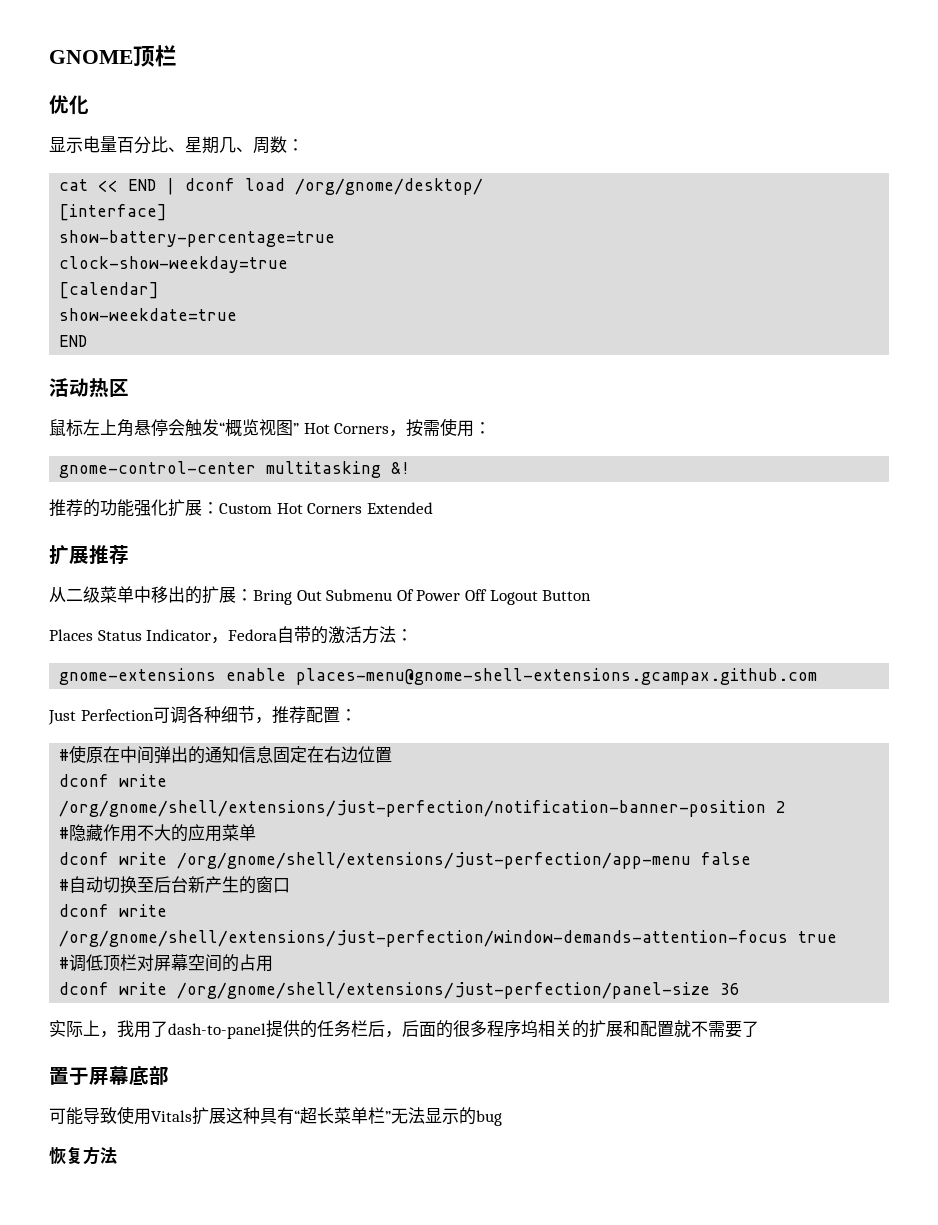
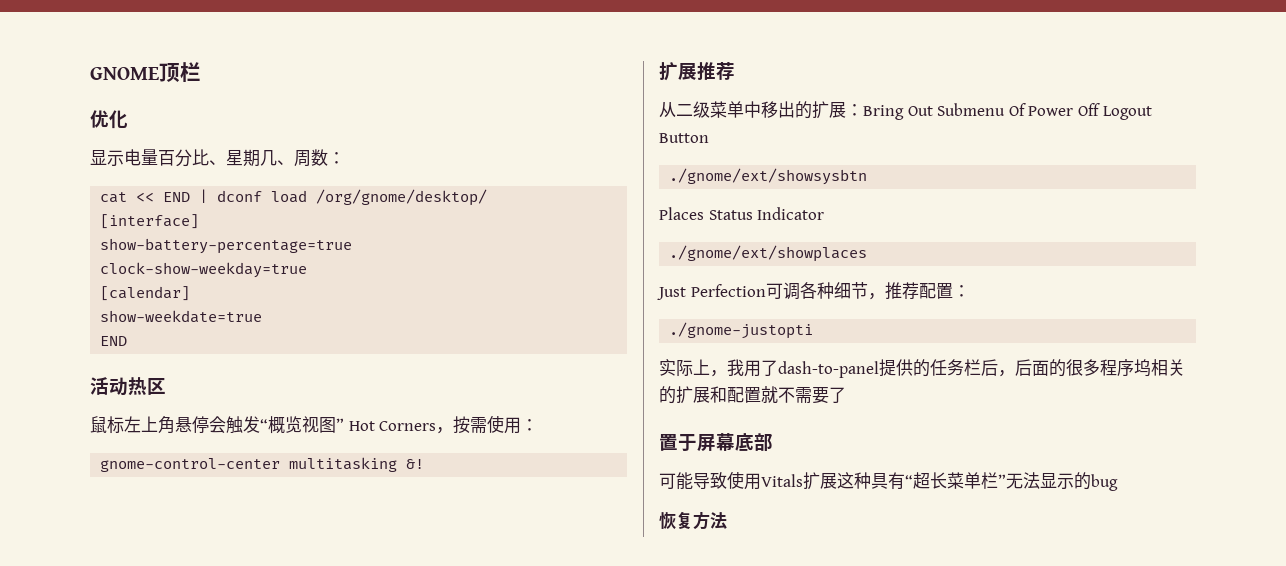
[49,499,433,517] // 推荐的功能强化扩展：Custom Hot Corners Extended -> (425, 464) none
(592, 595) none -> [669,168,868,185] // ./gnome/ext/showsysbtn
[211,626,414,644] [59,668,818,685] ，Fedora自带的激活方法： // gnome-extensions enable places-menu@gnome-shell-extensions.gcampax.github.com -> [669,245,868,262] // ./gnome/ext/showplaces
[59,745,393,764] [59,774,168,787] [59,800,787,817] [59,824,257,842] [59,852,752,869] [59,876,291,894] [59,904,168,917] [59,930,838,947] [59,954,274,972] [59,982,741,999] #使原在中间弹出的通知信息固定在右边位置 // dconf write /org/gnome/shell/extensions/just-perfection/notification-banner-position 2 // #隐藏作用不大的应用菜单 // dconf write /org/gnome/shell/extensions/just-perfection/app-menu false // #自动切换至后台新产生的窗口 // dconf write /org/gnome/shell/extensions/just-perfection/window-demands-attention-focus true // #调低顶栏对屏幕空间的占用 // dconf write /org/gnome/shell/extensions/just-perfection/panel-size 36 -> [669,322,814,339] ./gnome-justopti

